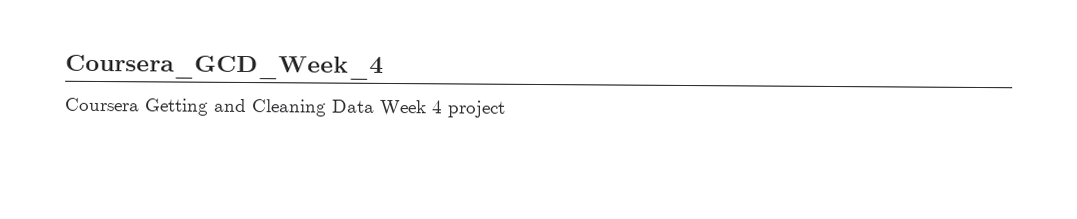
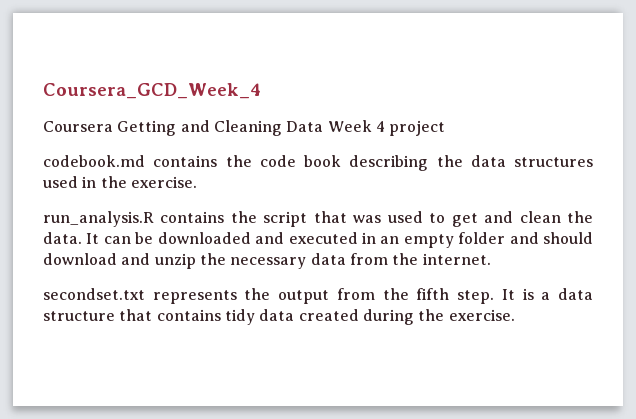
(506, 109) none -> [43,155,593,171] [43,176,197,188] [43,211,593,227] [43,232,594,248] [43,253,491,269] [43,288,594,304] [43,309,515,325] // codebook.md contains the code book describing the data structures used in the exercise. // run_analysis.R contains the script that was used to get and clean the data. It can be downloaded and executed in an empty folder and should download and unzip the necessary data from the internet. // secondset.txt represents the output from the fifth step. It is a data structure that contains tidy data created during the exercise.

